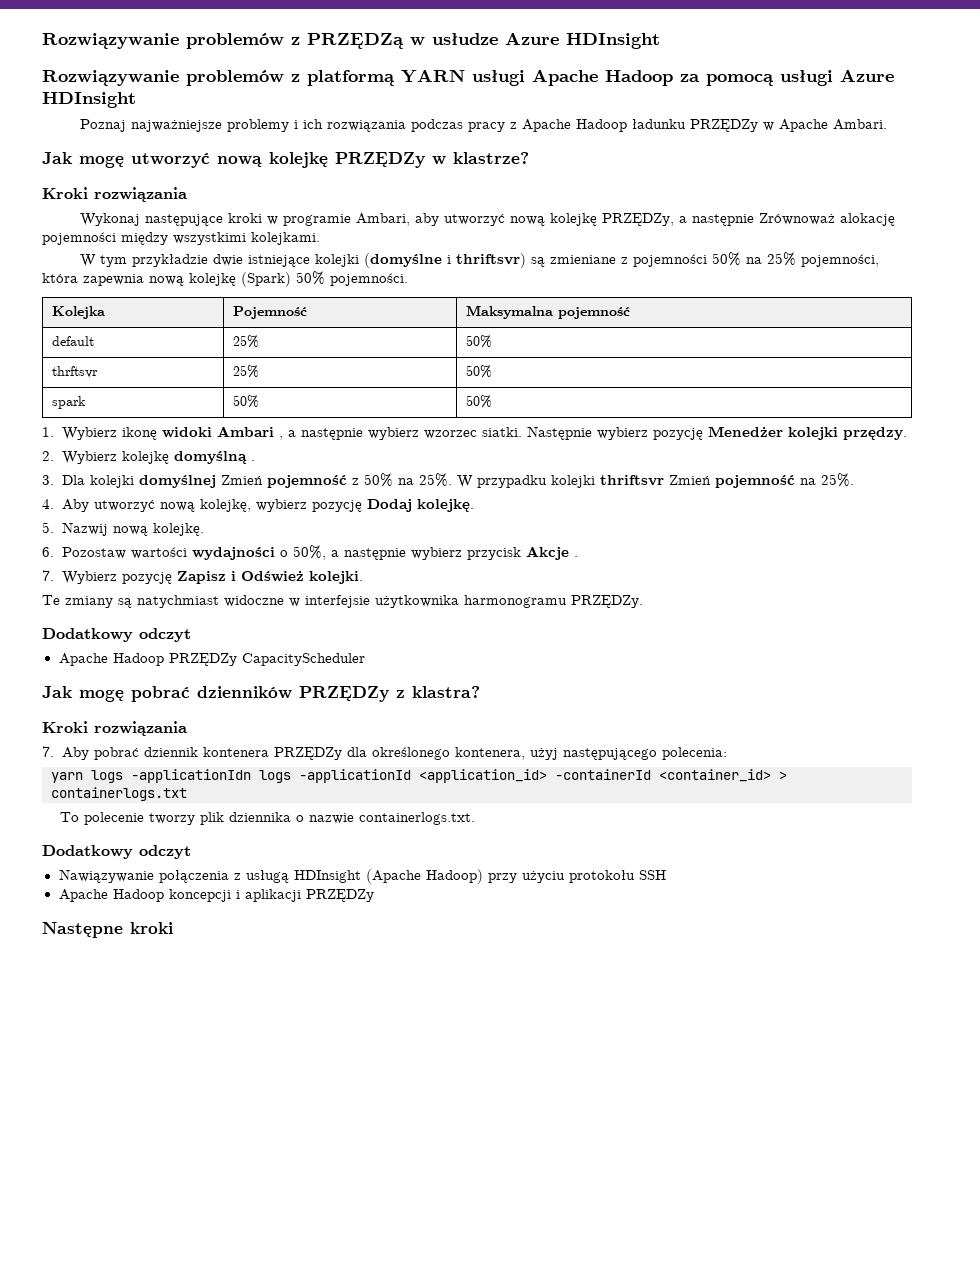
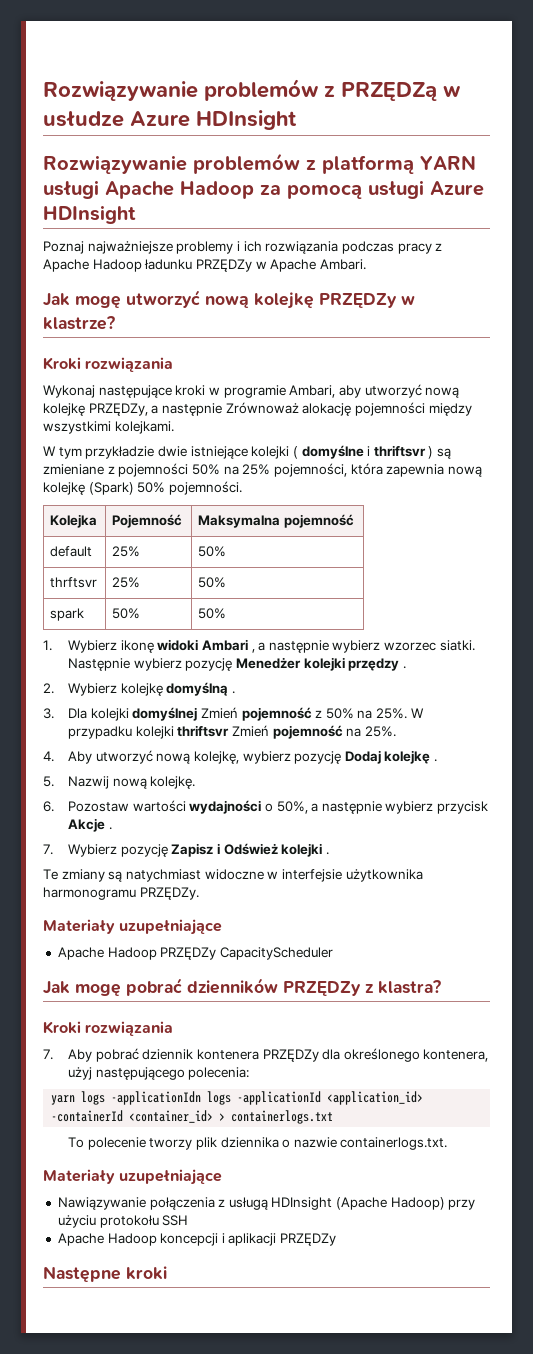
[363,253,526,268] (domyślne i thriftsvr) -> [292,445,434,459] ( domyślne i thriftsvr )
[842,427,907,440] przędzy. -> [348,658,406,671] przędzy .
[416,499,474,512] kolejkę. -> [384,750,438,764] kolejkę .
[308,571,363,584] kolejki. -> [281,843,329,857] kolejki .
[42,628,191,642] Dodatkowy odczyt -> [43,919,223,935] Materiały uzupełniające
[42,845,191,859] Dodatkowy odczyt -> [43,1169,223,1185] Materiały uzupełniające

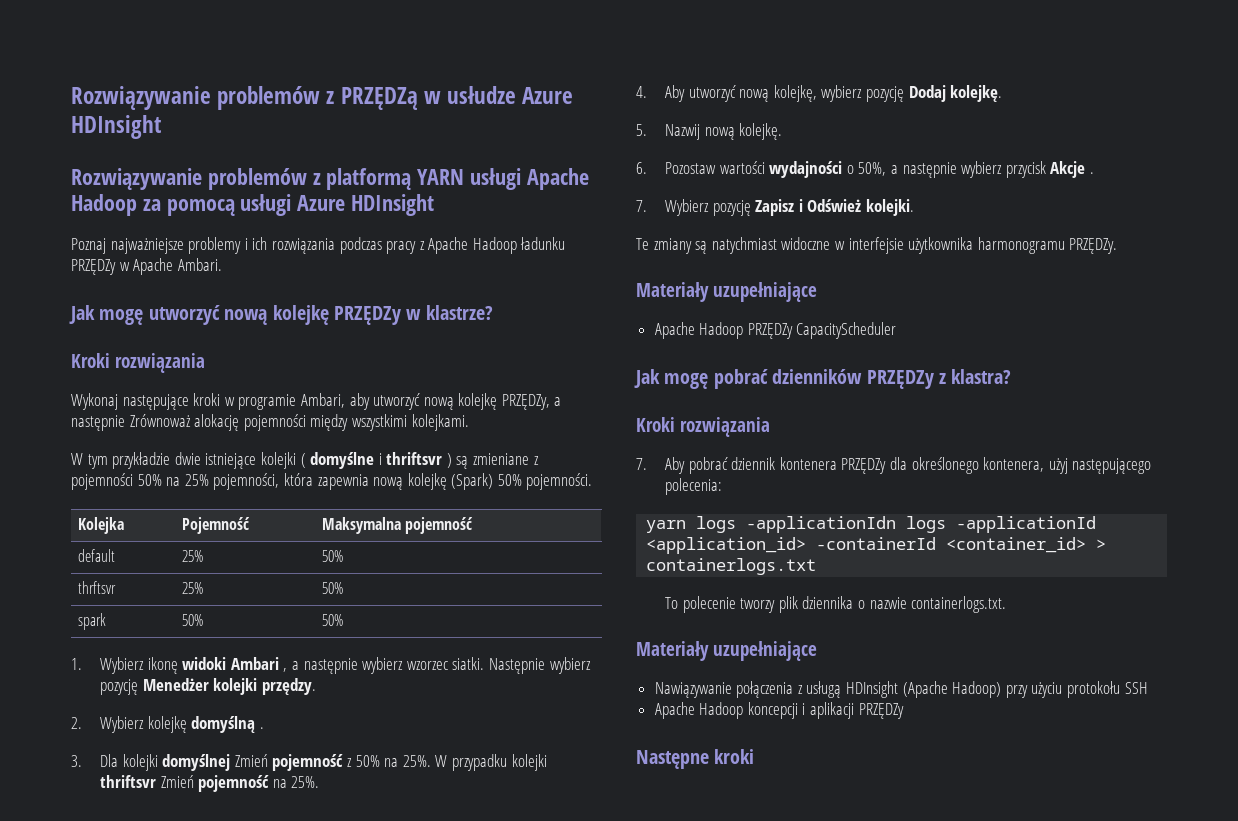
[348,658,406,671] przędzy . -> [261,678,316,695] przędzy.
[384,750,438,764] kolejkę . -> [950,85,1003,102] kolejkę.
[281,843,329,857] kolejki . -> [865,199,914,216] kolejki.

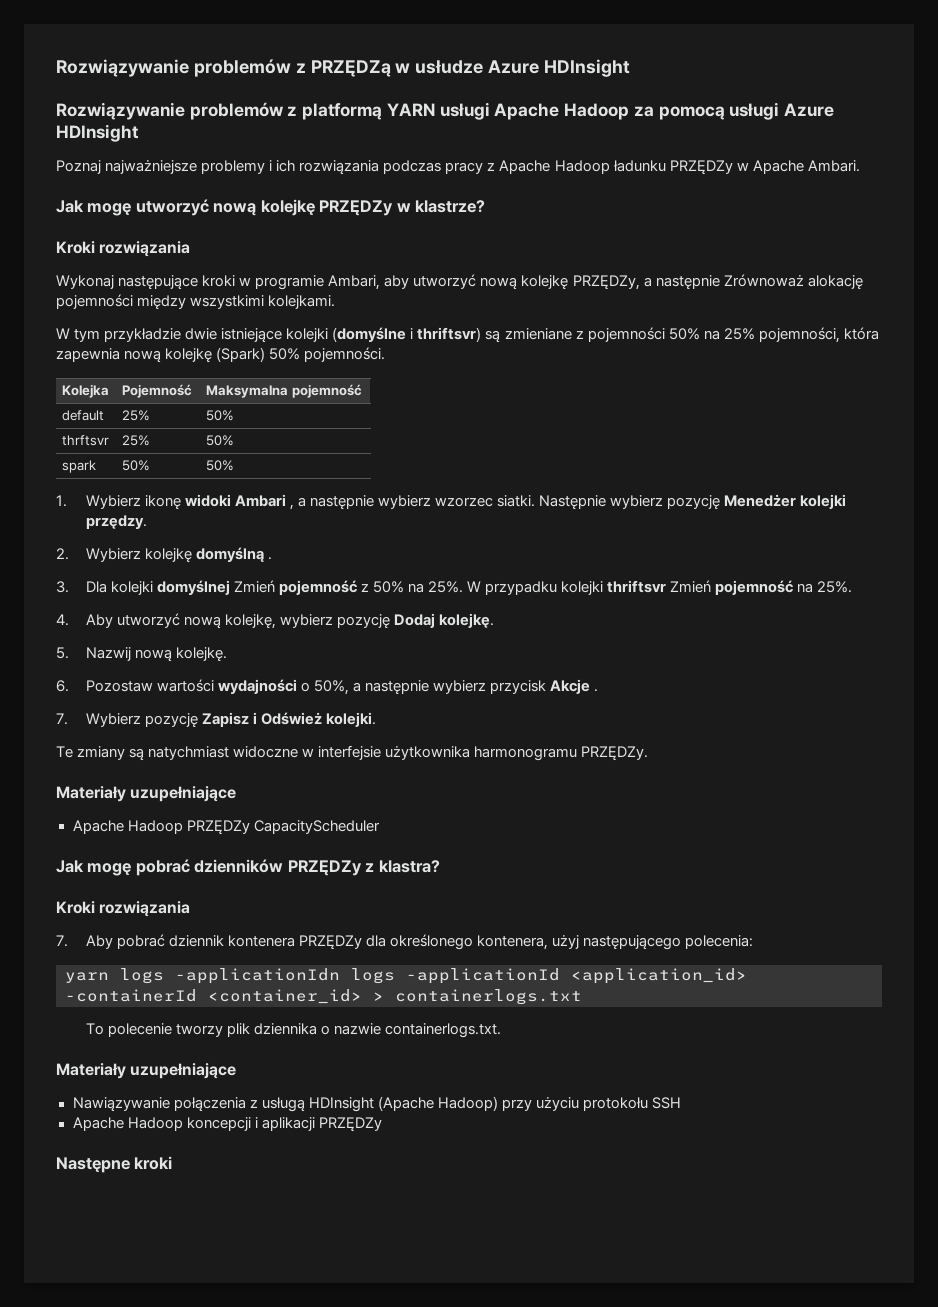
[300,452,452,469] ( domyślne i thriftsvr ) -> [332,327,482,342] (domyślne i thriftsvr)

